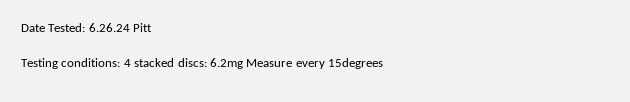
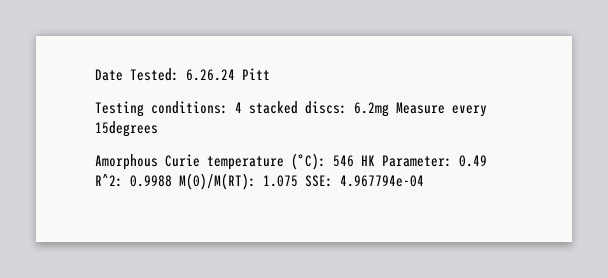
(383, 63) none -> [95,153,487,170] [95,173,424,190] // Amorphous Curie temperature (°C): 546 HK Parameter: 0.49 R^2: 0.9988 M(0)/M(RT): 1.075 SSE: 4.967794e-04

